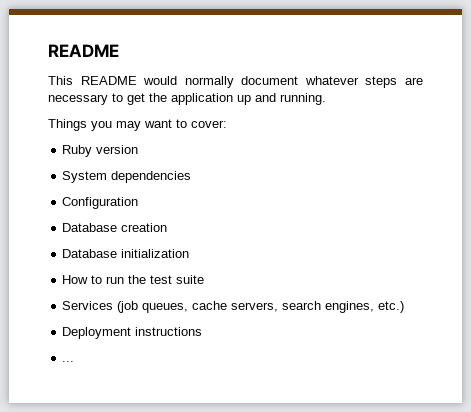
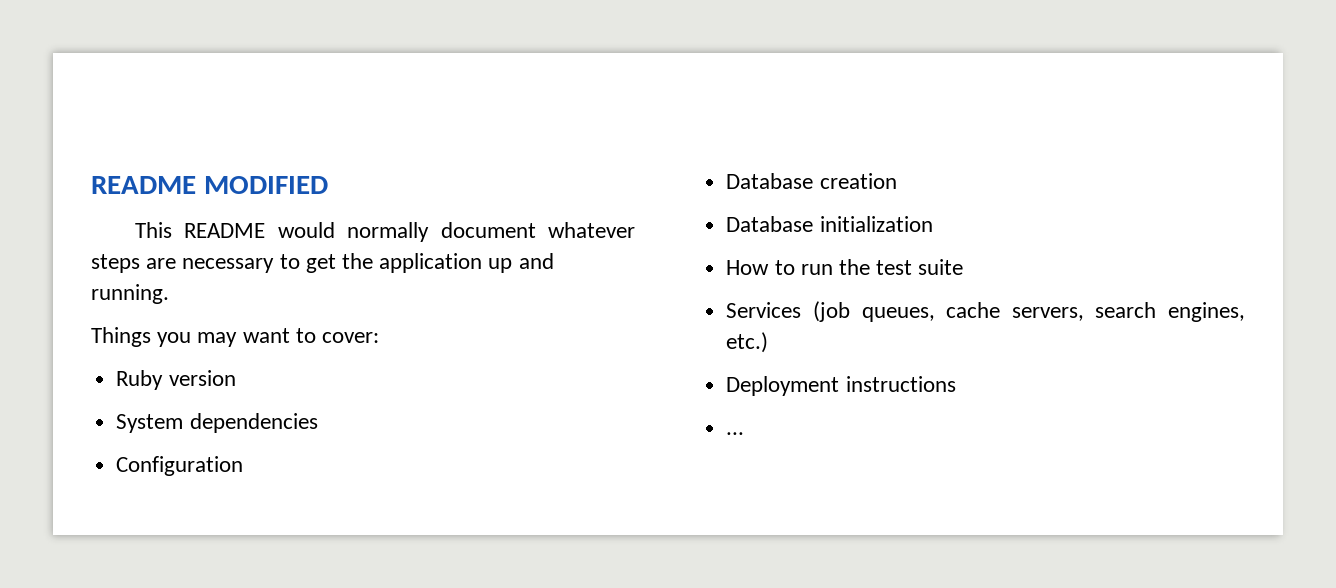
[48,44,119,57] README -> [91,176,328,194] README MODIFIED

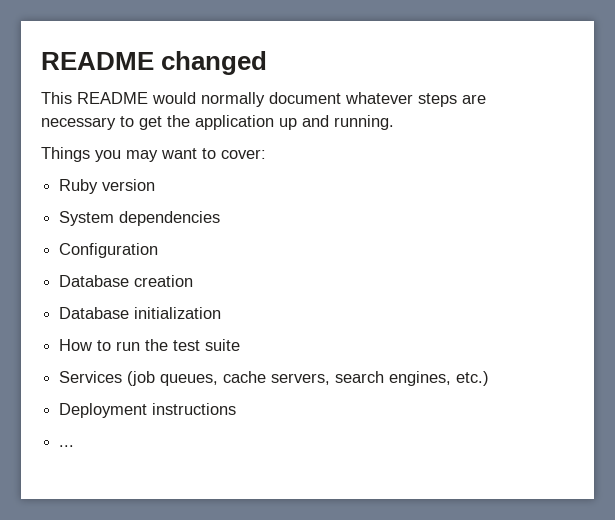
[91,176,328,194] README MODIFIED -> [41,51,268,75] README changed

